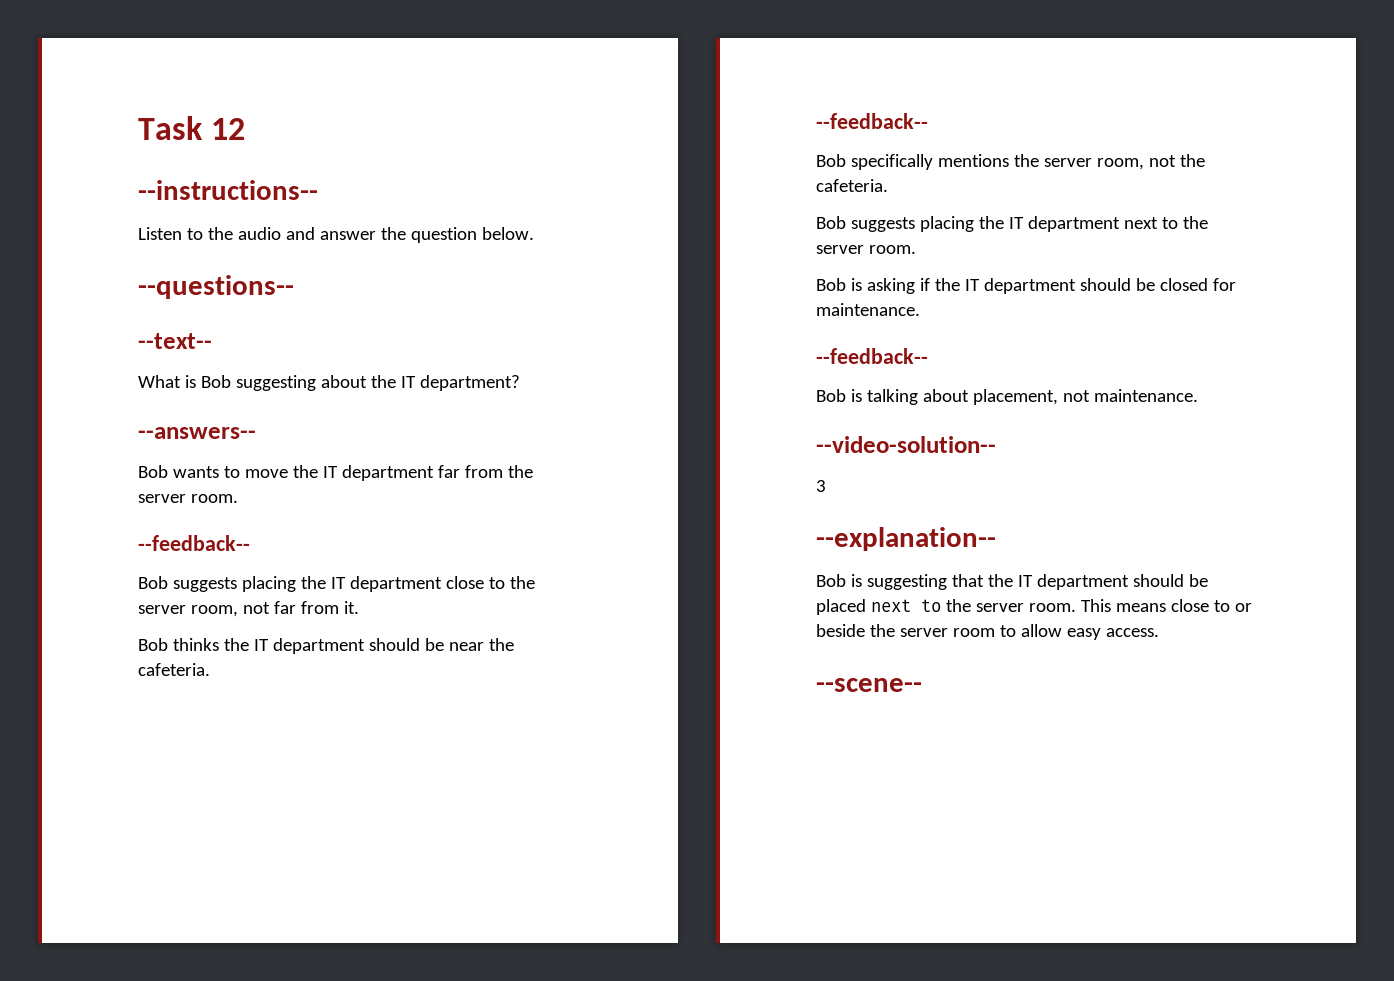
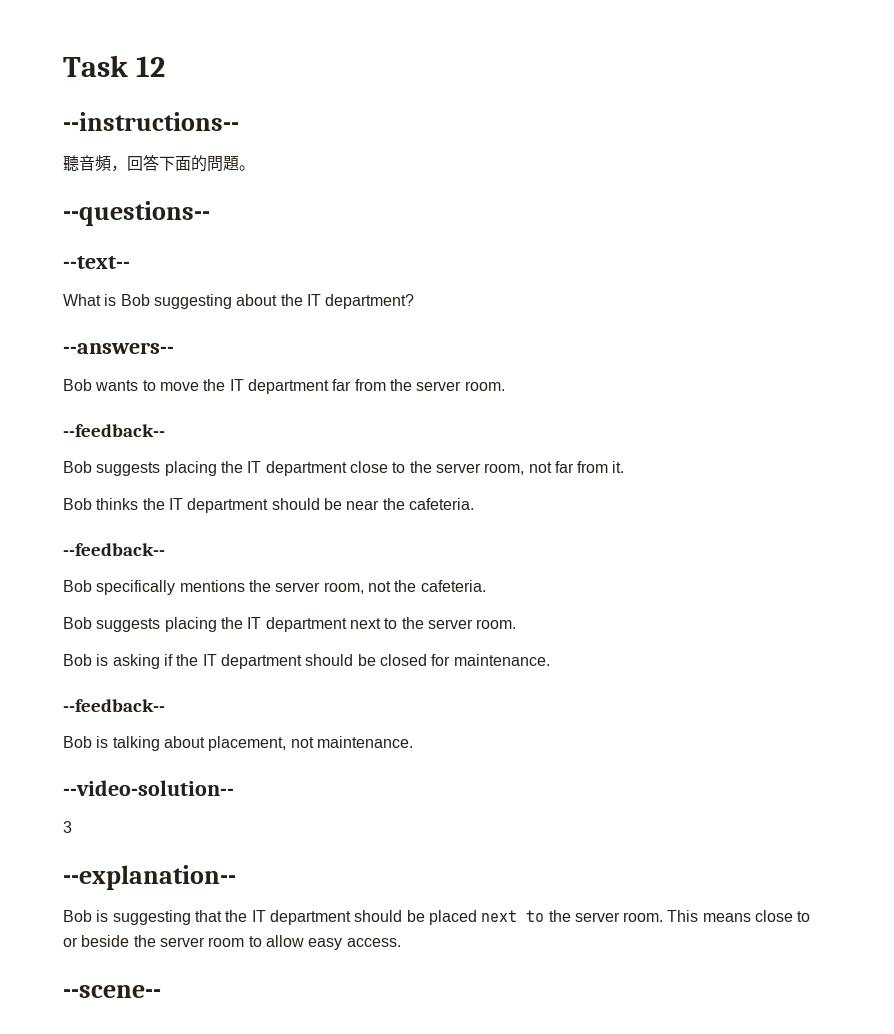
[138,227,534,243] Listen to the audio and answer the question below. -> [63,155,255,172] 聽音頻，回答下面的問題。

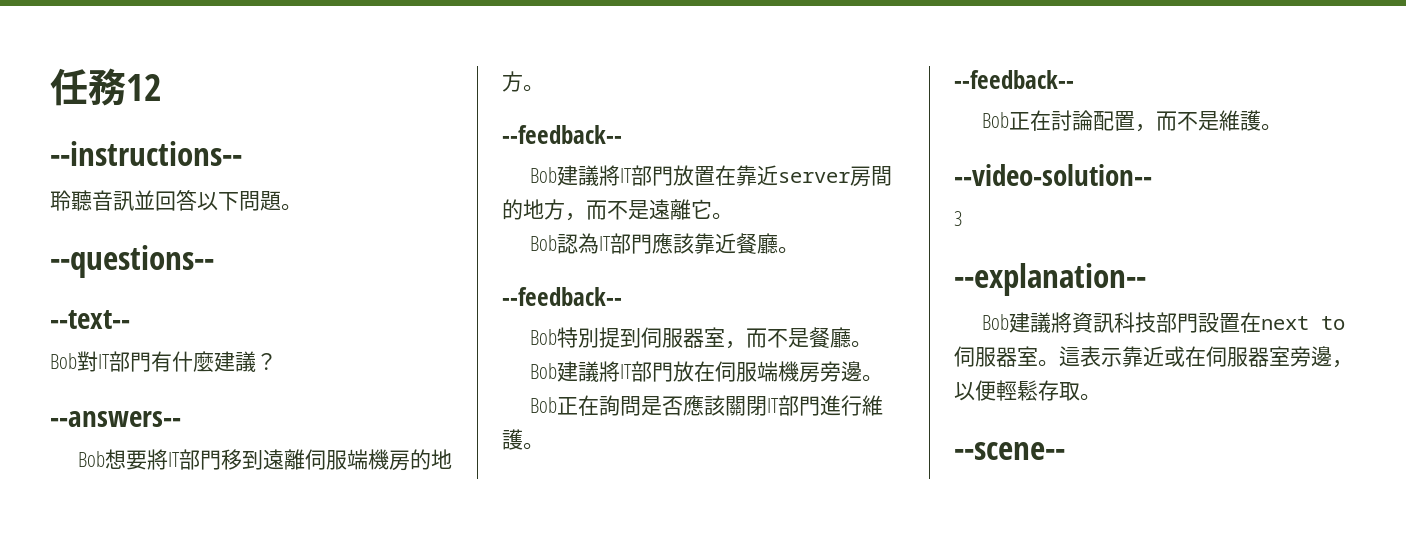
[63,55,128,77] Task -> [50,68,126,106] 任務
[63,155,207,172] 聽音頻，回答下面的 -> [50,190,239,212] 聆聽音訊並回答以下
[63,294,415,309] [63,342,174,354] [63,379,505,394] [63,424,165,437] [63,461,625,476] [63,498,474,513] [63,543,165,556] [63,580,486,595] [63,617,517,632] [63,654,550,669] [63,699,165,712] [63,736,413,751] [63,780,234,796] [63,821,72,833] [63,865,236,890] [63,910,811,925] [63,935,401,950] What is Bob suggesting about the IT department? // --answers-- // Bob wants to move the IT department far from the server room. // --feedback-- // Bob suggests placing the IT department close to the server room, not far from it. // Bob thinks the IT department should be near the cafeteria. // --feedback-- // Bob specifically mentions the server room, not the cafeteria. // Bob suggests placing the IT department next to the server room. // Bob is asking if the IT department should be closed for maintenance. // --feedback-- // Bob is talking about placement, not maintenance. // --video-solution-- // 3 // --explanation-- // Bob is suggesting that the IT department should be placed next to the server room. This means close to or beside the server room to allow easy access. -> [50,351,277,372] [50,411,181,427] [77,449,452,471] [502,71,544,92] [502,125,622,144] [529,165,892,187] [502,199,733,221] [529,233,799,254] [502,287,622,306] [529,327,872,349] [529,361,883,383] [529,395,883,416] [502,429,544,450] [954,70,1074,89] [981,110,1282,132] [954,164,1152,186] [954,211,962,226] [954,263,1146,296] [981,312,1345,334] [954,346,1353,368] [954,380,1101,401] Bob對IT部門有什麼建議？ // --answers-- // Bob想要將IT部門移到遠離伺服端機房的地方。 // --feedback-- // Bob建議將IT部門放置在靠近server房間的地方，而不是遠離它。 // Bob認為IT部門應該靠近餐廳。 // --feedback-- // Bob特別提到伺服器室，而不是餐廳。 // Bob建議將IT部門放在伺服端機房旁邊。 // Bob正在詢問是否應該關閉IT部門進行維護。 // --feedback-- // Bob正在討論配置，而不是維護。 // --video-solution-- // 3 // --explanation-- // Bob建議將資訊科技部門設置在next to伺服器室。這表示靠近或在伺服器室旁邊，以便輕鬆存取。

